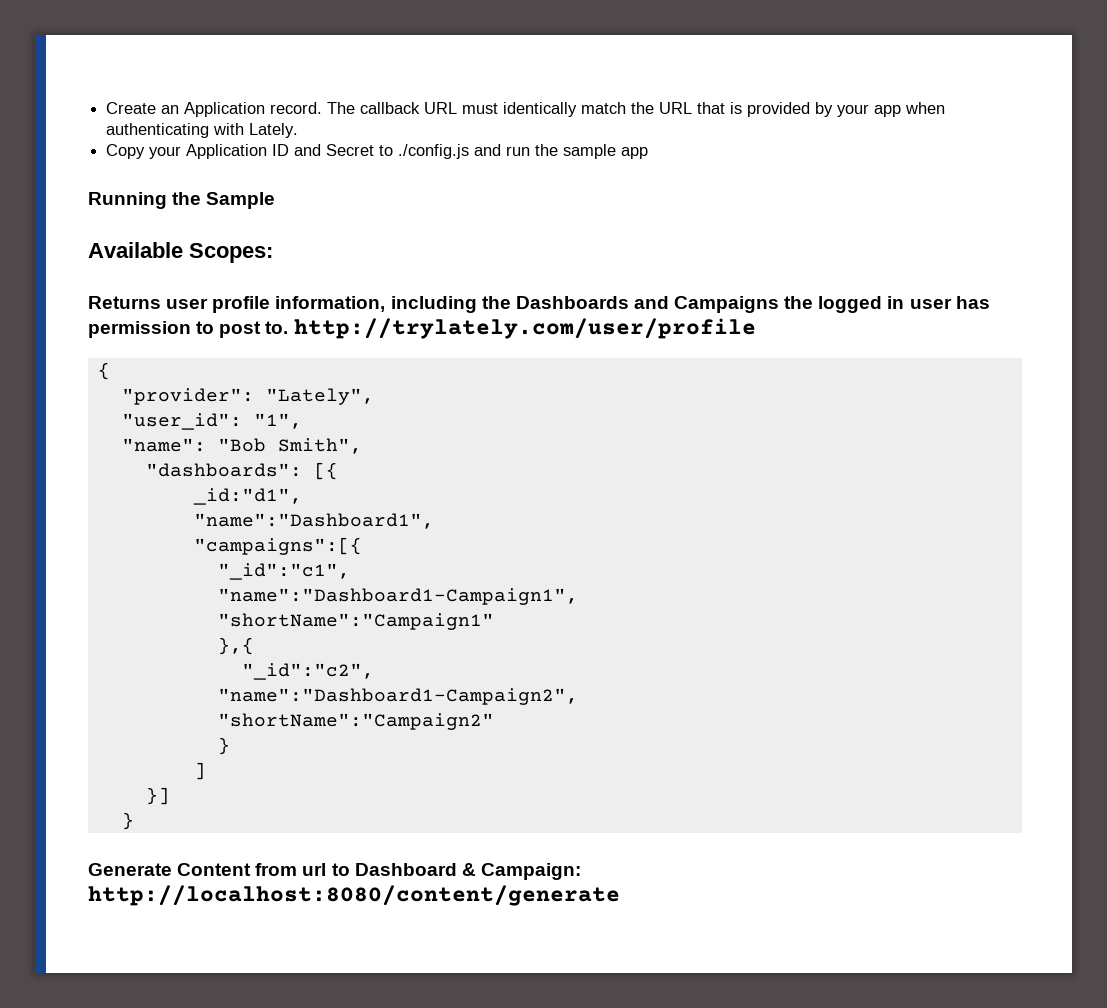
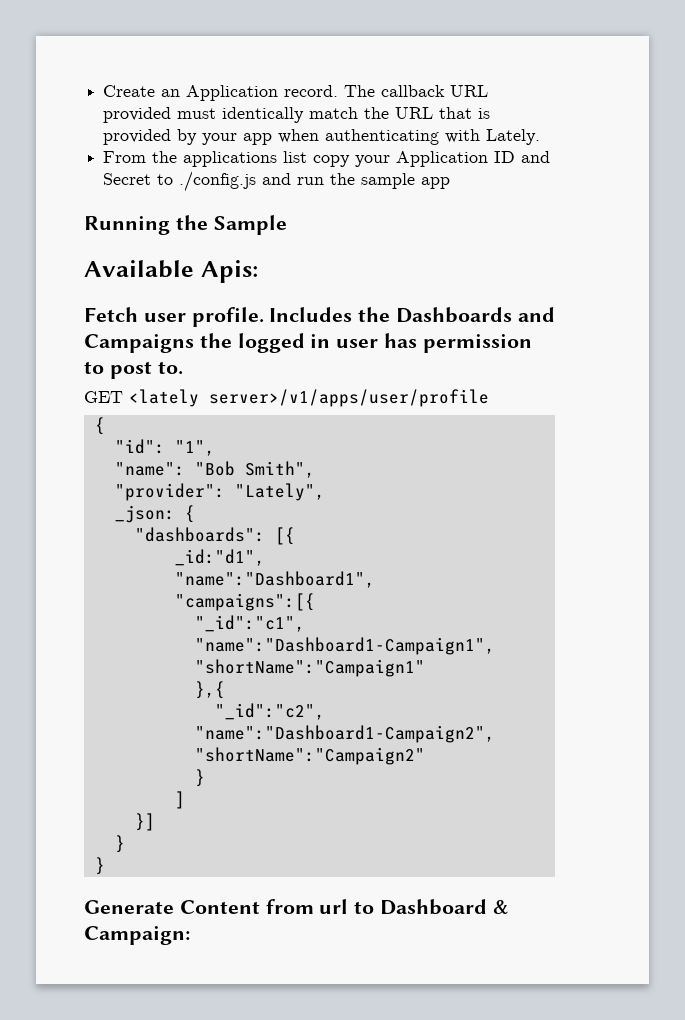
(458, 108) none -> [103,107,172,123] provided
[106,144,146,159] Copy -> [103,151,351,167] From the applications list copy
[189,243,273,263] [88,296,477,313] Scopes: // Returns user profile information, including -> [200,260,258,283] [84,307,353,327] Apis: // Fetch user profile. Includes
[293,318,756,339] [97,362,110,380] [121,388,374,405] [121,413,242,430] http://trylately.com/user/profile // { // "provider": "Lately", // "user_id": -> [84,389,489,407] [94,417,105,435] [114,439,165,454] // GET <lately server>/v1/apps/user/profile // { // "id":
(362, 446) none -> [114,483,325,501] [114,505,195,523] // "provider": "Lately", // _json: {
(134, 821) none -> [94,857,105,875] // }
[88,885,620,906] http://localhost:8080/content/generate -> (190, 935) none

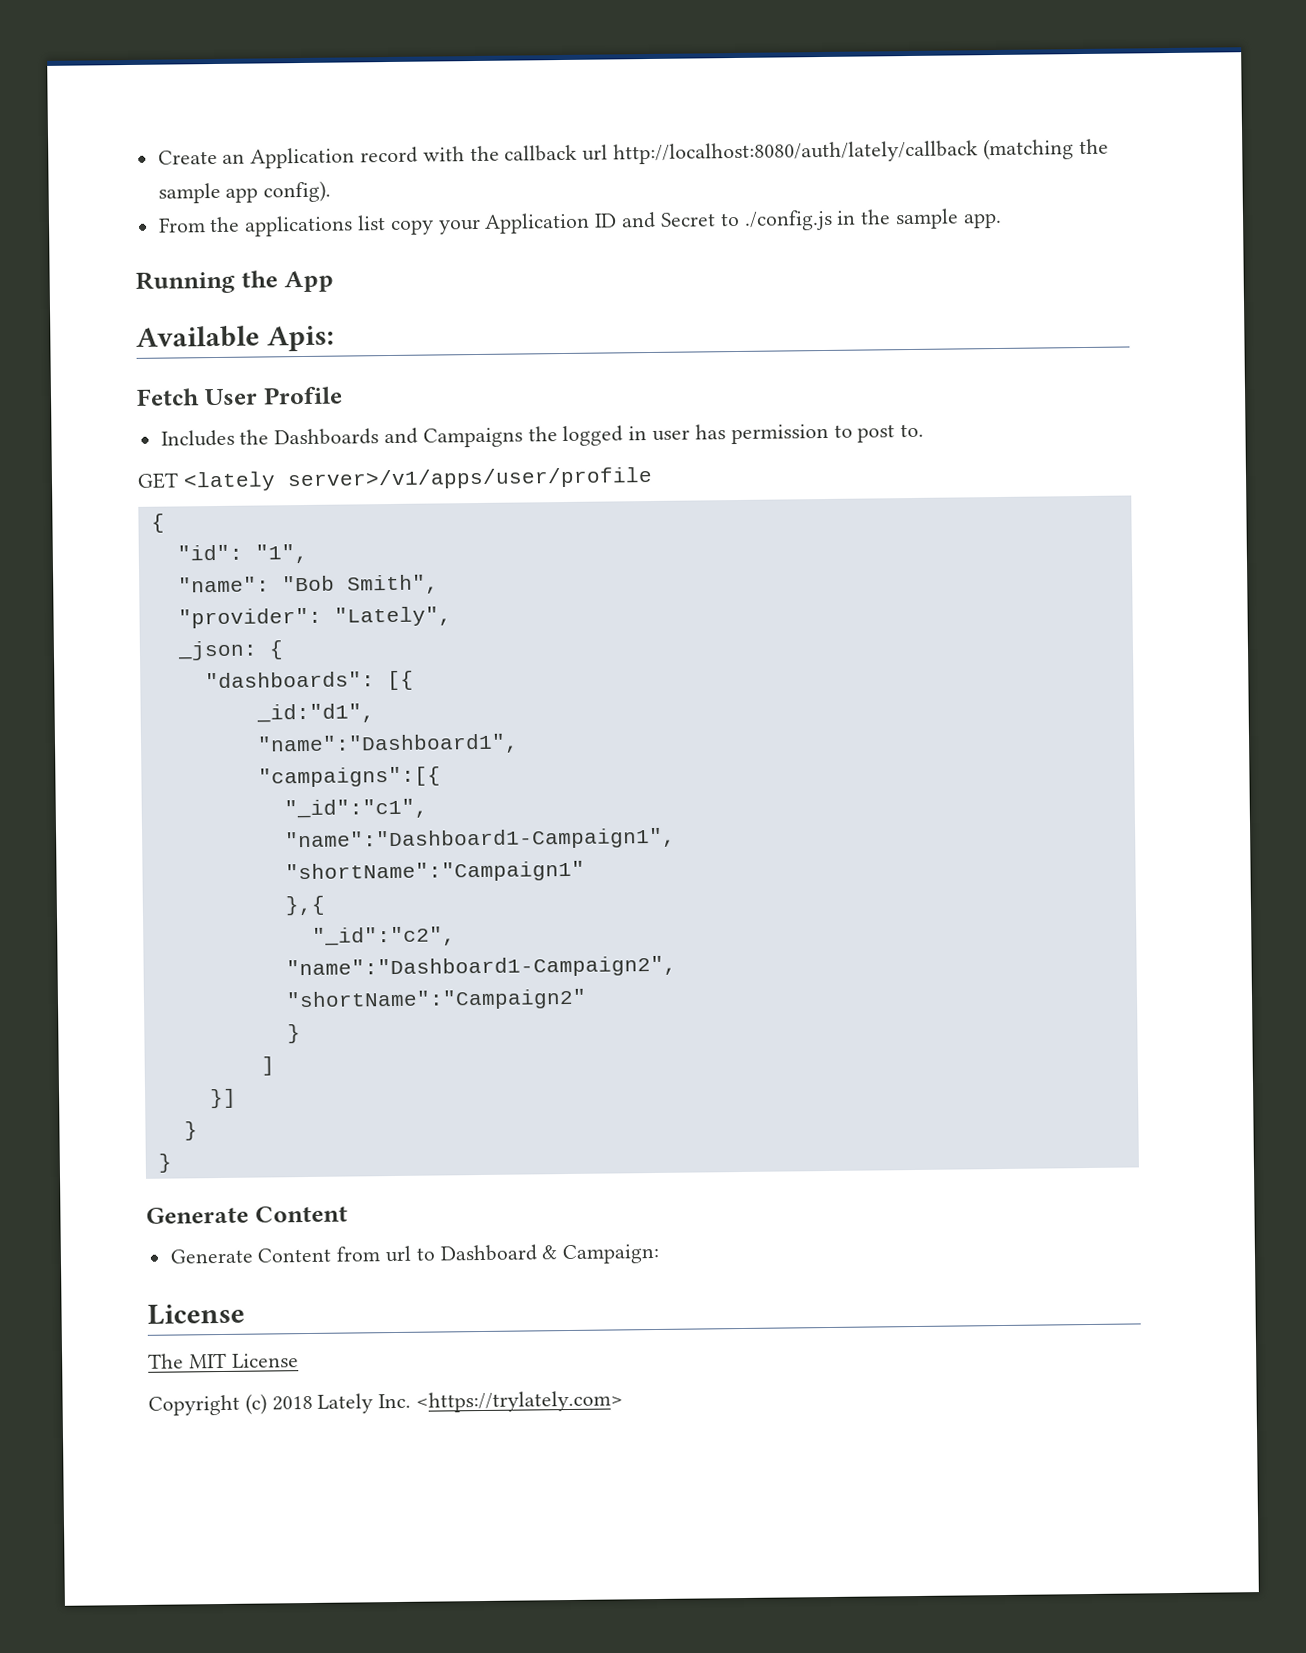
[284,85,489,97] [103,107,491,123] [103,129,541,145] record. The callback URL provided must identically match the URL that is provided by your app when authenticating with Lately. -> [360,138,1109,165] [157,180,332,204] record with the callback url http://localhost:8080/auth/lately/callback (matching the sample app config).
[262,173,451,189] and run the sample app -> [836,208,1002,230] in the sample app.
[213,215,287,235] Sample -> [283,270,334,293] App
[143,307,264,327] user profile. -> [203,386,343,406] User Profile //
(260, 907) none -> [169,1247,332,1264] // Generate Content
(190, 935) none -> [147,1303,245,1325] [148,1352,299,1369] [148,1390,624,1416] // License // The MIT License // Copyright (c) 2018 Lately Inc. <https://trylately.com>

